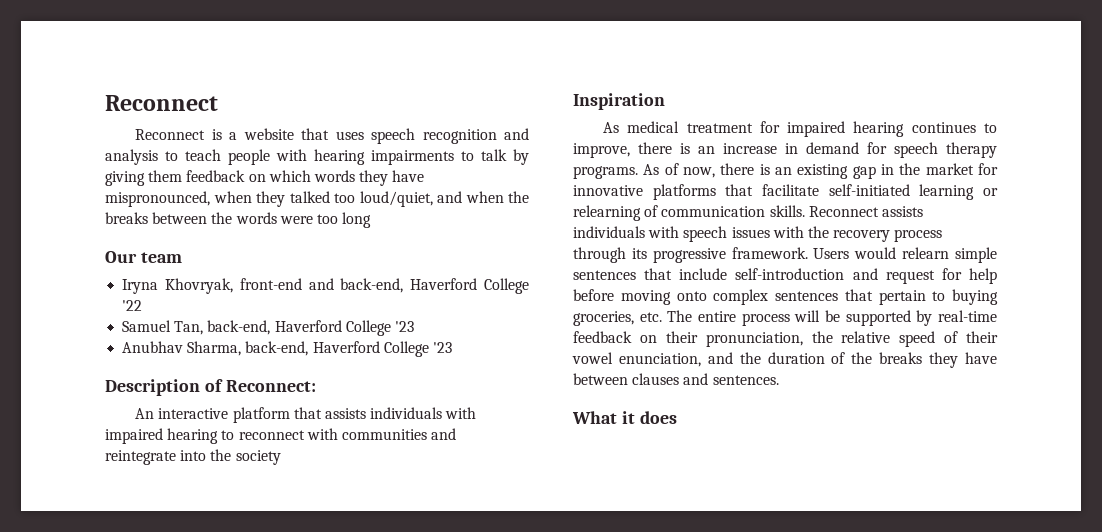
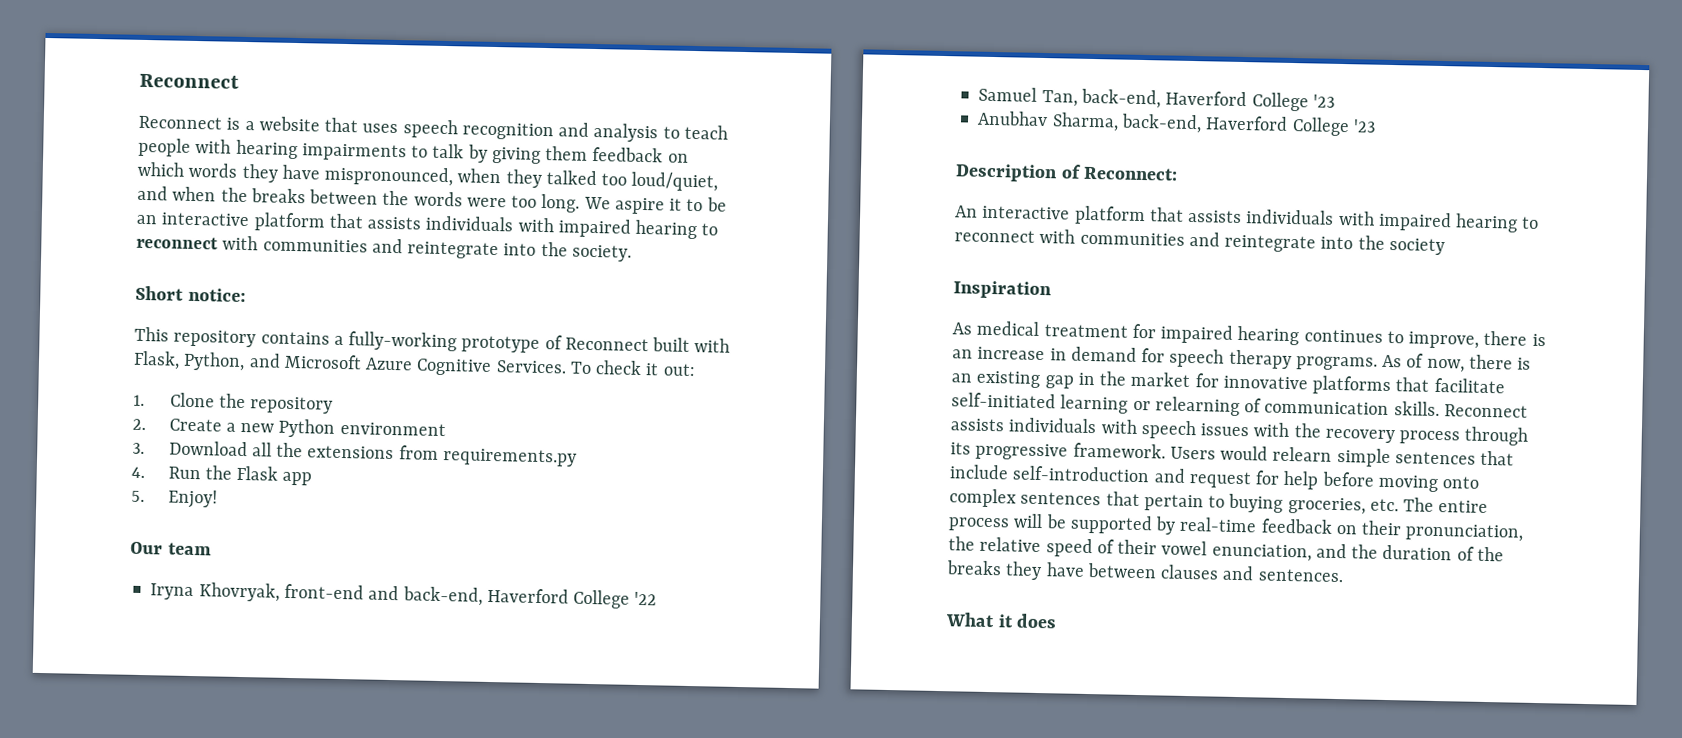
[342,212,372,228] long -> [541,193,727,215] [136,212,719,240] [136,235,632,262] [135,285,246,303] [134,326,731,353] [133,350,696,377] [133,392,334,414] [132,418,446,438] [132,440,577,467] [131,465,313,486] [131,489,218,509] long. We aspire it to be an interactive platform that assists individuals with impaired hearing to reconnect with communities and reintegrate into the society. // Short notice: // This repository contains a fully-working prototype of Reconnect built with Flask, Python, and Microsoft Azure Cognitive Services. To check it out: // 1. Clone the repository // 2. Create a new Python environment // 3. Download all the extensions from requirements.py // 4. Run the Flask app // 5. Enjoy!

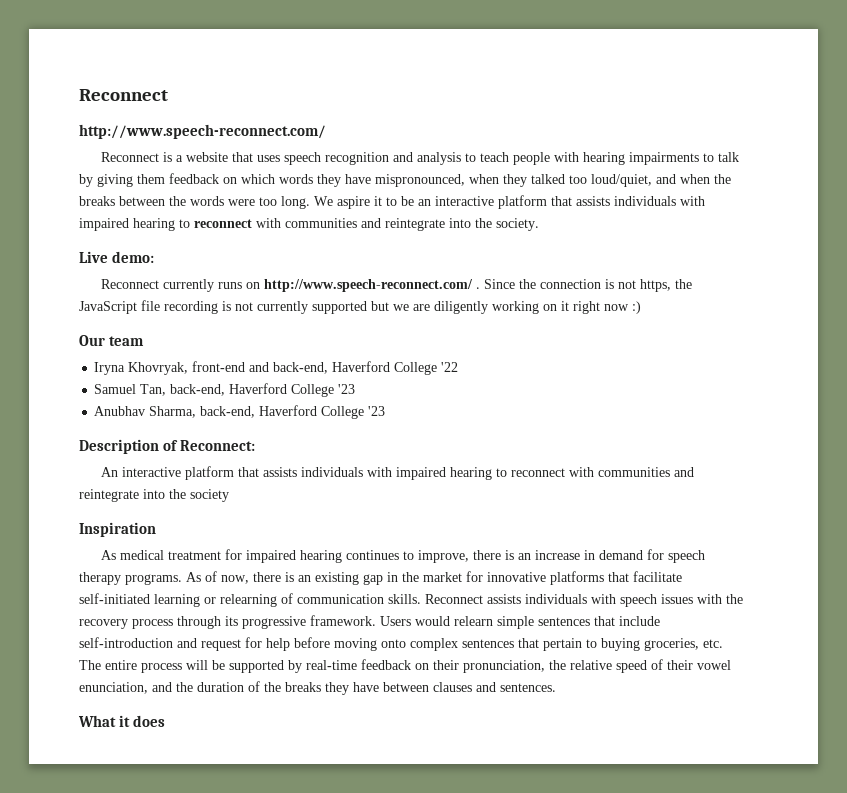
[139,73,239,89] Reconnect -> [79,89,168,101] [79,124,326,139] Reconnect // http://www.speech-reconnect.com/
[135,285,246,303] [134,326,731,353] [133,350,696,377] [133,392,334,414] [132,418,446,438] [132,440,577,467] [131,465,313,486] [131,489,218,509] Short notice: // This repository contains a fully-working prototype of Reconnect built with Flask, Python, and Microsoft Azure Cognitive Services. To check it out: // 1. Clone the repository // 2. Create a new Python environment // 3. Download all the extensions from requirements.py // 4. Run the Flask app // 5. Enjoy! -> [79,251,155,263] [100,279,692,292] [79,300,641,314] Live demo: // Reconnect currently runs on http://www.speech-reconnect.com/ . Since the connection is not https, the JavaScript file recording is not currently supported but we are diligently working on it right now :)

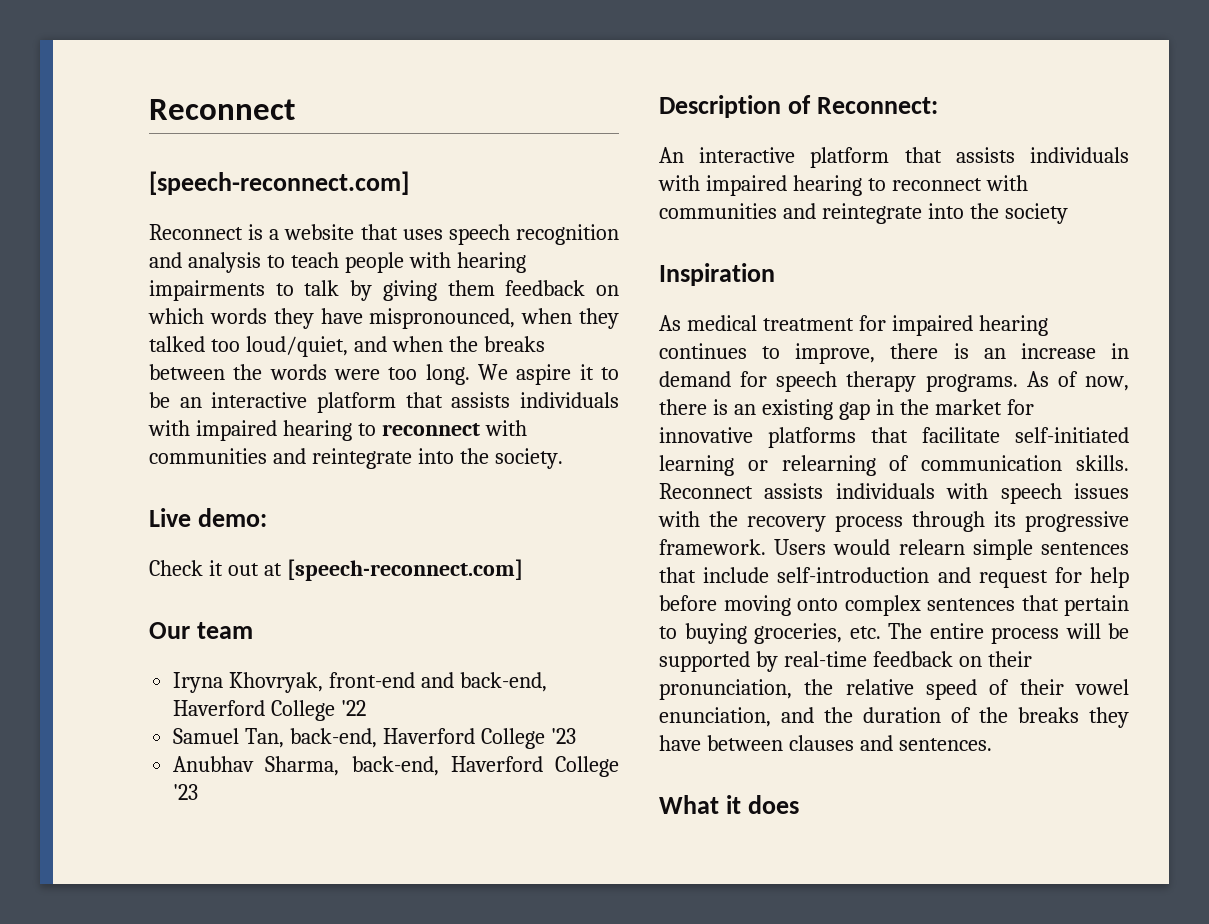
[79,124,326,139] http://www.speech-reconnect.com/ -> [149,171,409,195] [speech-reconnect.com]
[100,279,692,292] [79,300,641,314] Reconnect currently runs on http://www.speech-reconnect.com/ . Since the connection is not https, the JavaScript file recording is not currently supported but we are diligently working on it right now :) -> [149,559,523,581] Check it out at [speech-reconnect.com]

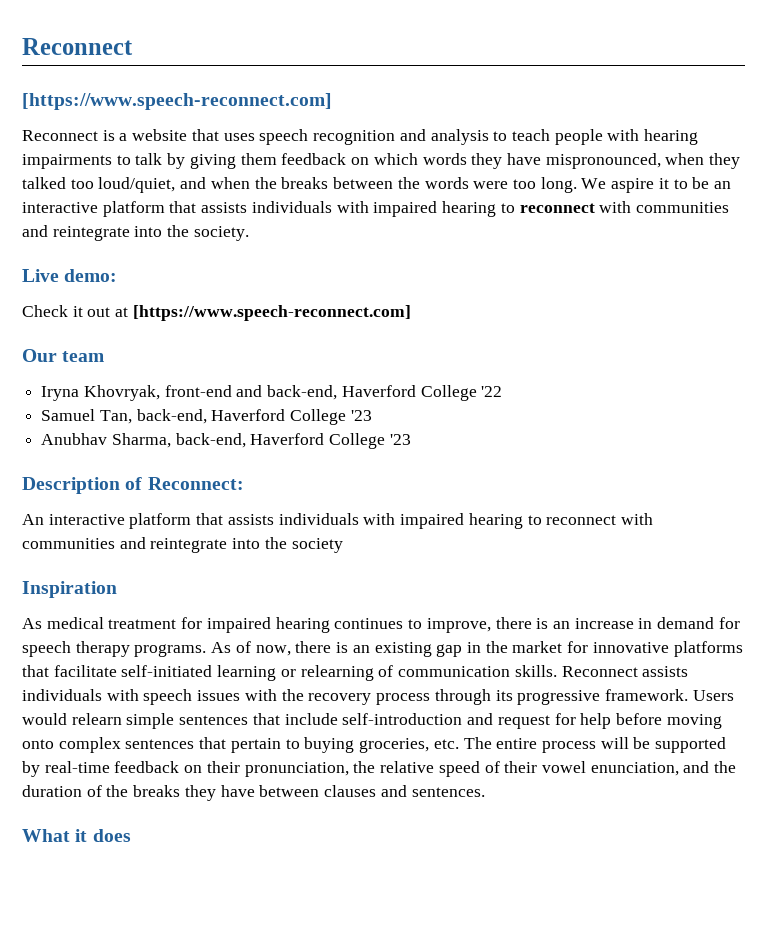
[149,171,409,195] [speech-reconnect.com] -> [22,93,332,110] [https://www.speech-reconnect.com]
[286,559,523,581] [speech-reconnect.com] -> [132,305,411,321] [https://www.speech-reconnect.com]

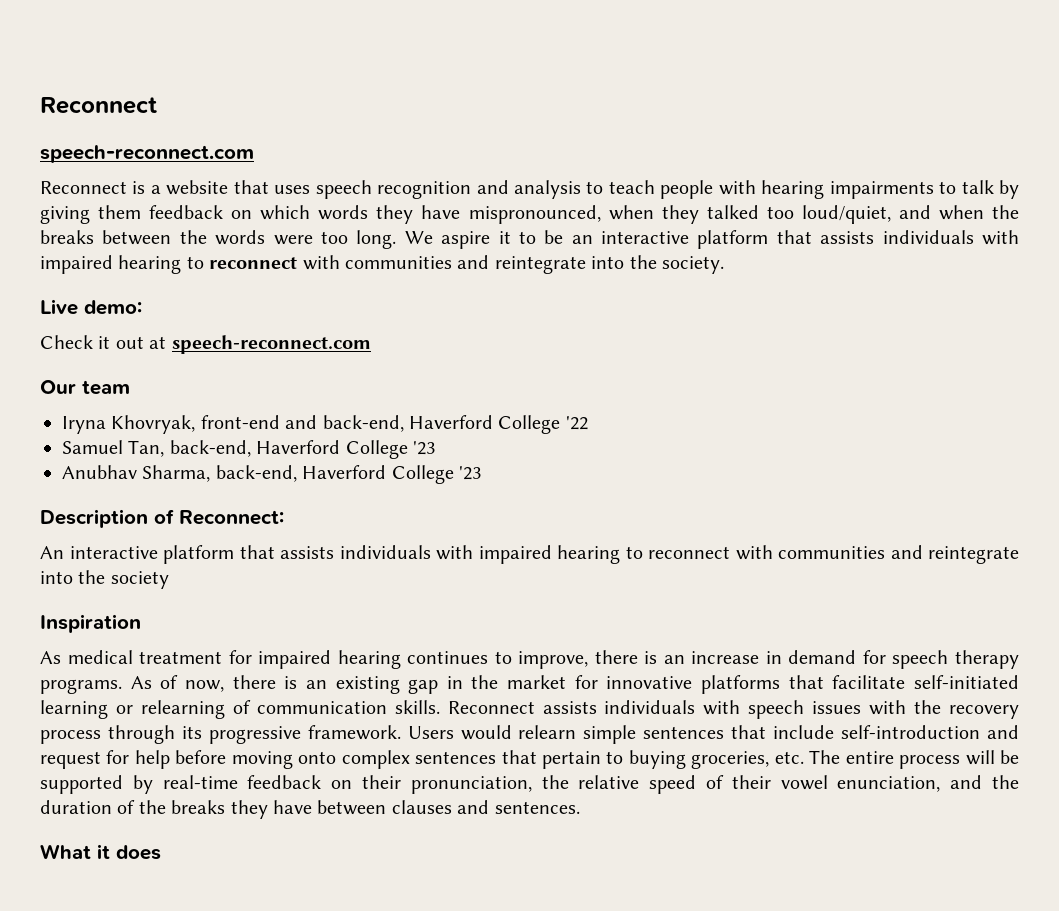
[22,93,332,110] [https://www.speech-reconnect.com] -> [40,145,254,163] speech-reconnect.com
[132,305,411,321] [https://www.speech-reconnect.com] -> [171,335,371,354] speech-reconnect.com

